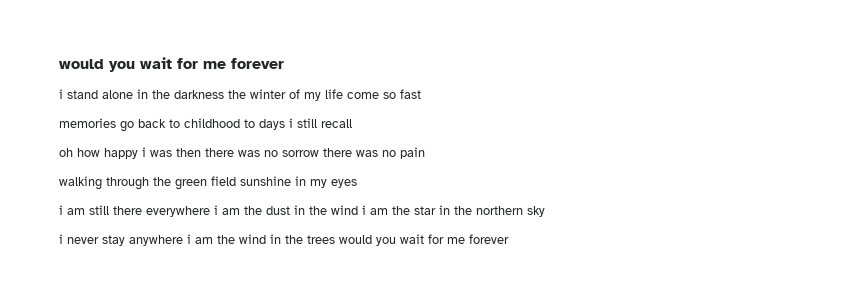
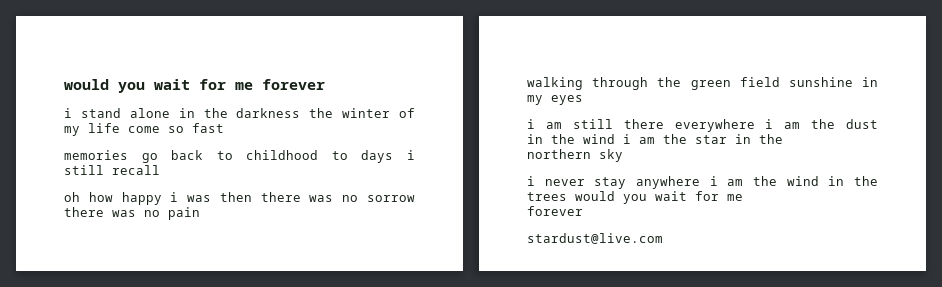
(472, 210) none -> (783, 139) //
[469,234,509,244] forever -> [527,206,583,216] [527,233,663,244] // forever // stardust@live.com

